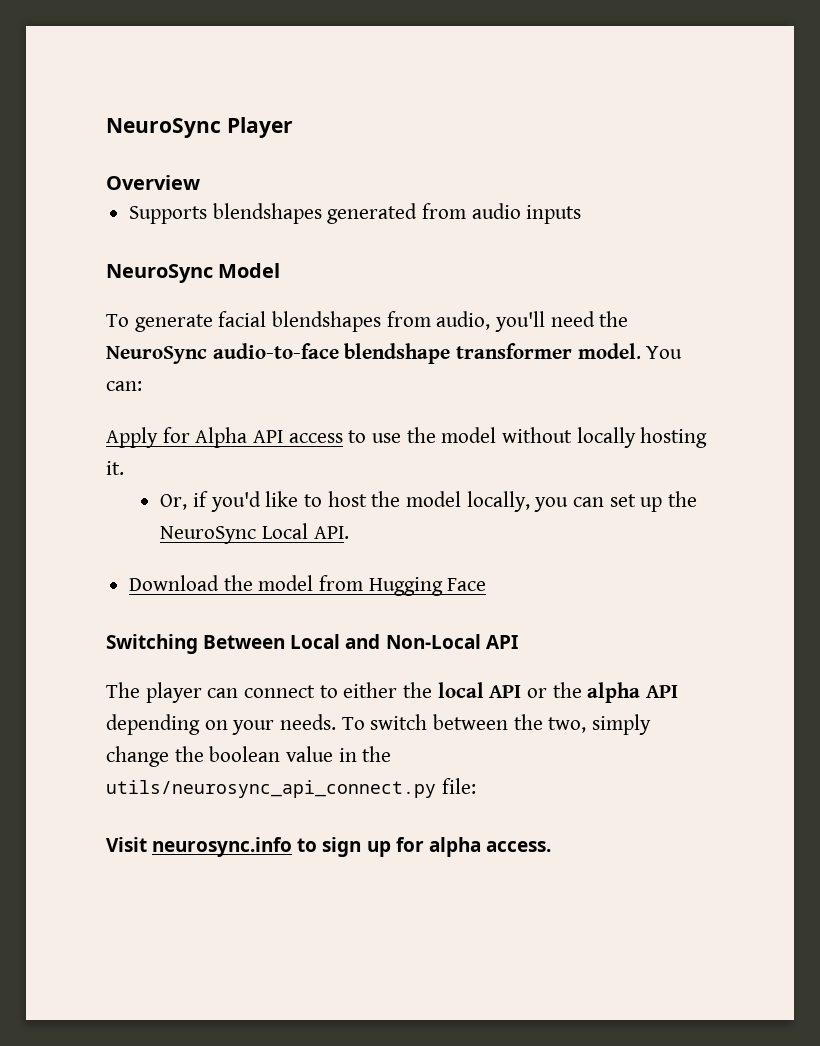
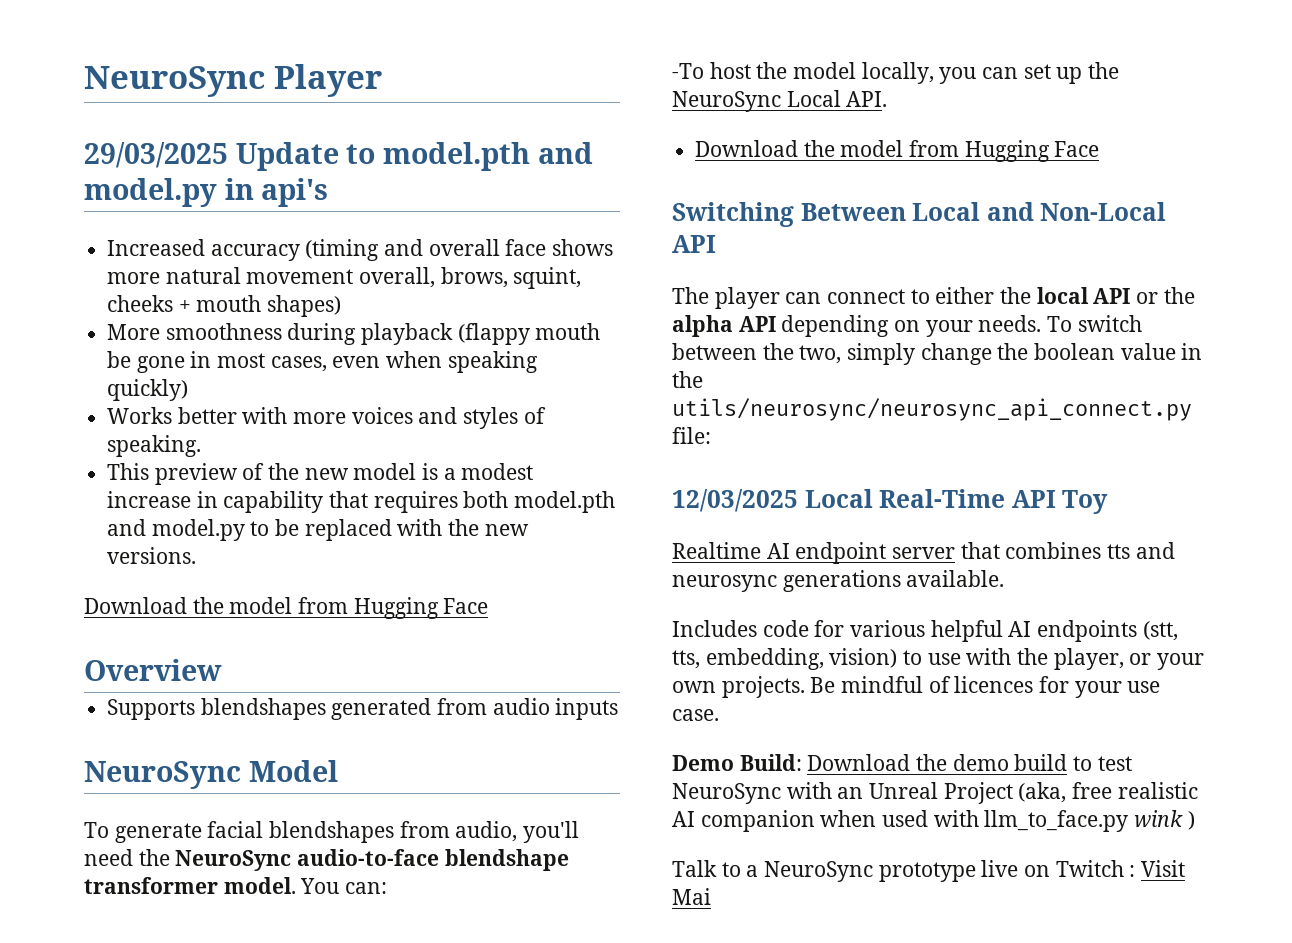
(293, 127) none -> [84,142,593,171] [84,178,329,207] [107,239,614,261] [107,267,582,289] [107,295,342,317] [107,323,601,345] [107,351,538,373] [107,379,189,401] [107,407,546,429] [107,435,202,457] [107,463,534,485] [107,491,616,513] [107,519,529,541] [107,547,197,564] [84,597,489,619] // 29/03/2025 Update to model.pth and model.py in api's // Increased accuracy (timing and overall face shows more natural movement overall, brows, squint, cheeks + mouth shapes) // More smoothness during playback (flappy mouth be gone in most cases, even when speaking quickly) // Works better with more voices and styles of speaking. // This preview of the new model is a modest increase in capability that requires both model.pth and model.py to be replaced with the new versions. // Download the model from Hugging Face
[106,427,708,448] [106,461,124,475] [160,491,322,512] Apply for Alpha API access to use the model without locally hosting it. // Or, if you'd like to -> [672,63,704,79] -To
[106,780,436,798] utils/neurosync_api_connect.py -> [672,398,1192,421] utils/neurosync/neurosync_api_connect.py
[106,837,551,857] Visit neurosync.info to sign up for alpha access. -> [672,489,1109,514] [672,542,1175,564] [672,570,1005,592] [672,620,1178,642] [672,648,1205,670] [672,676,1161,698] [672,709,719,721] [672,754,1132,771] [672,782,1198,804] [672,810,1195,832] [672,860,1186,882] [672,888,711,905] 12/03/2025 Local Real-Time API Toy // Realtime AI endpoint server that combines tts and neurosync generations available. // Includes code for various helpful AI endpoints (stt, tts, embedding, vision) to use with the player, or your own projects. Be mindful of licences for your use case. // Demo Build: Download the demo build to test NeuroSync with an Unreal Project (aka, free realistic AI companion when used with llm_to_face.py wink ) // Talk to a NeuroSync prototype live on Twitch : Visit Mai

